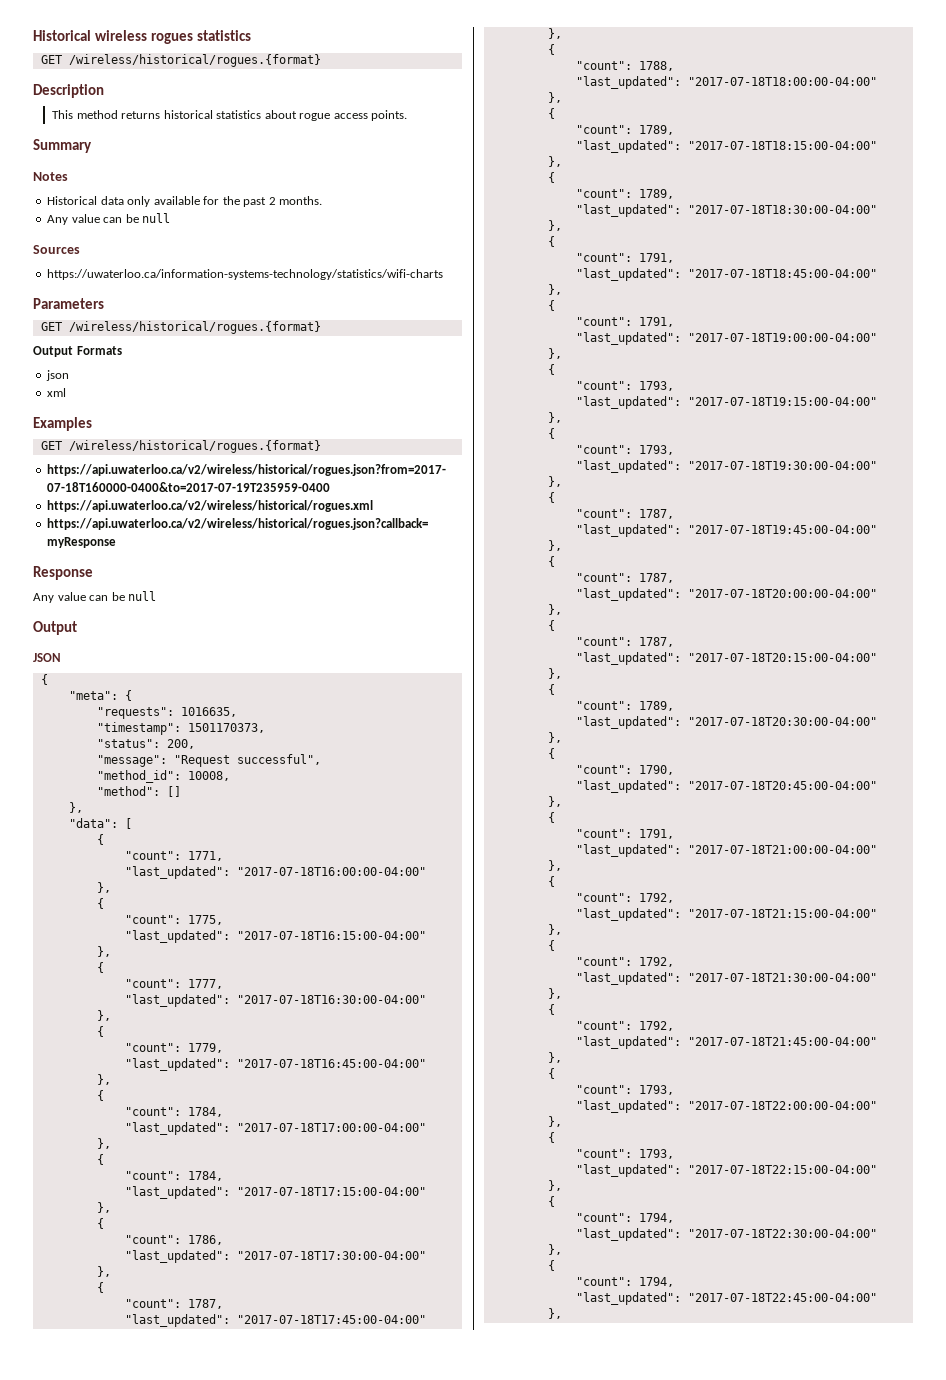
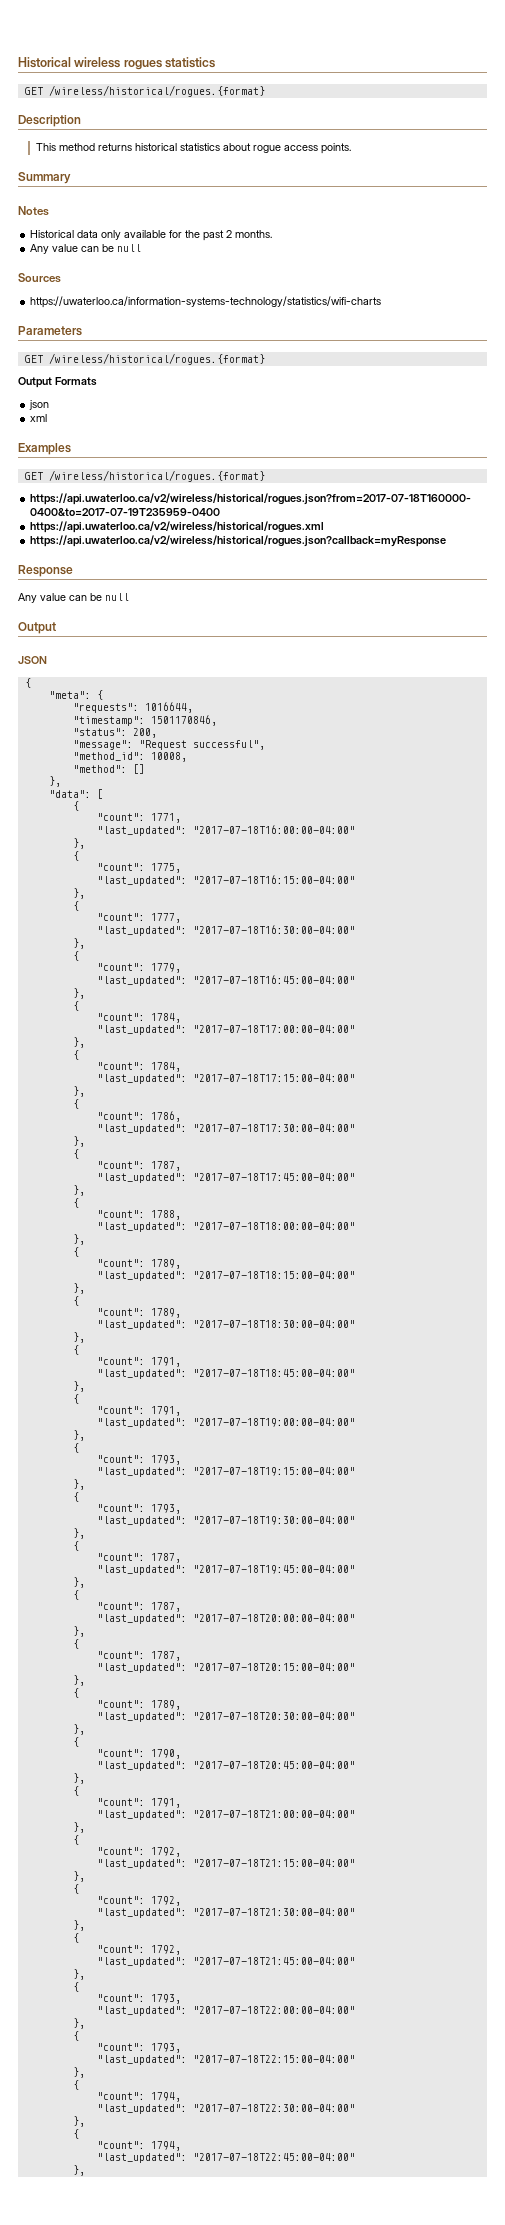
[180,707,237,717] 1016635, -> [144,702,193,713] 1016644,
[187,723,265,733] 1501170373, -> [150,715,217,726] 1501170846,

